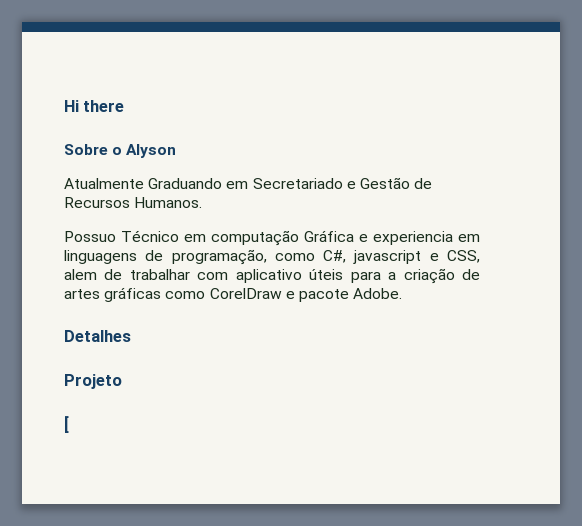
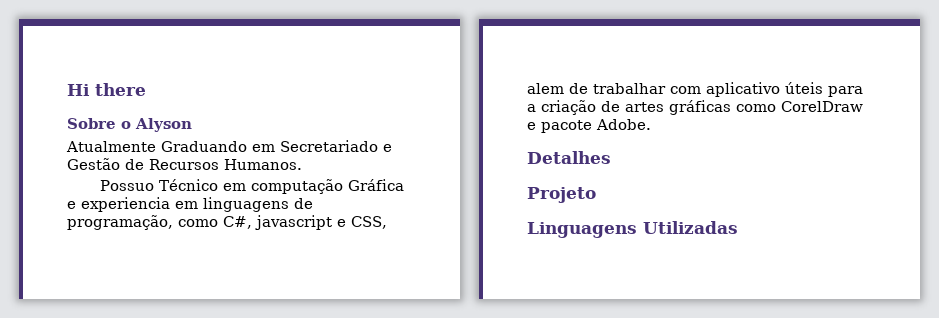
[64,416,69,433] [ -> [527,221,738,238] Linguagens Utilizadas

